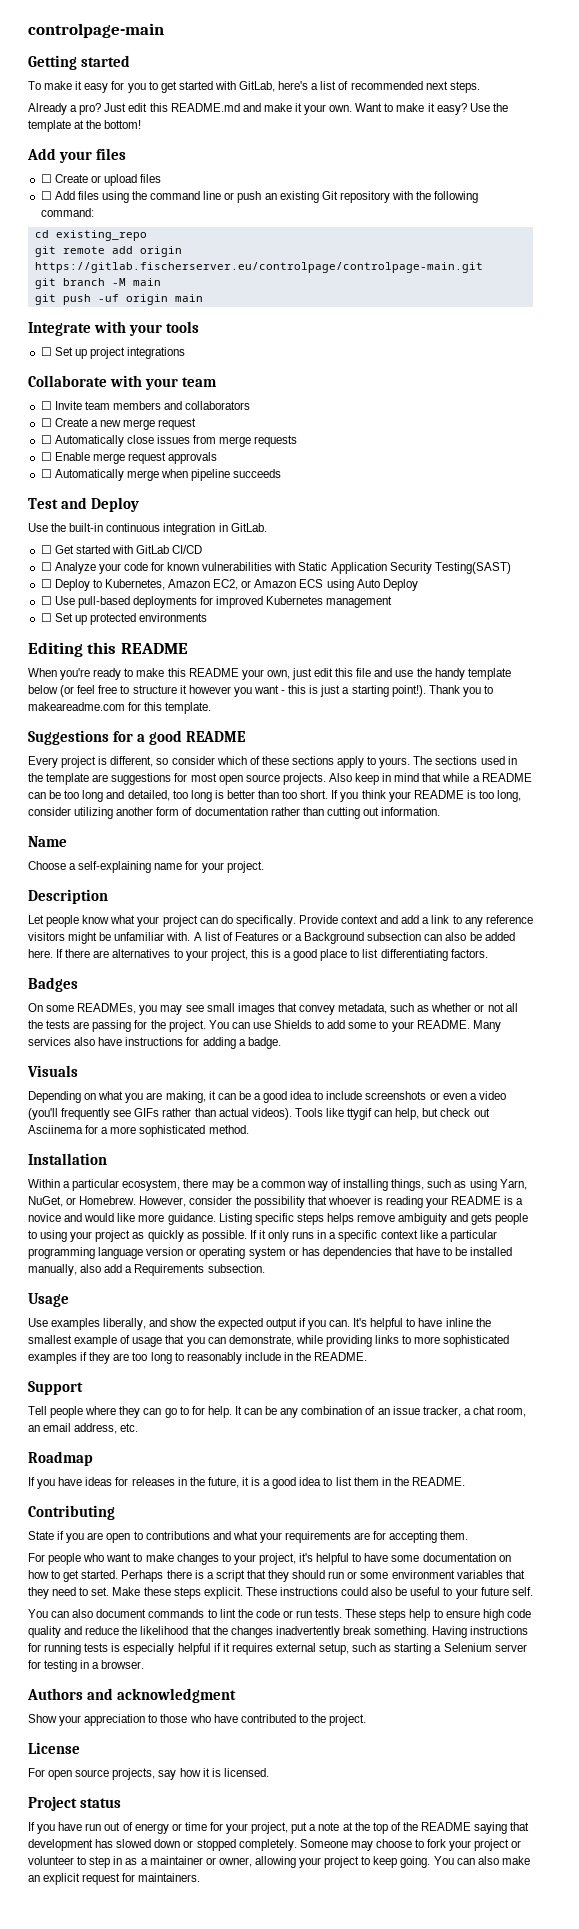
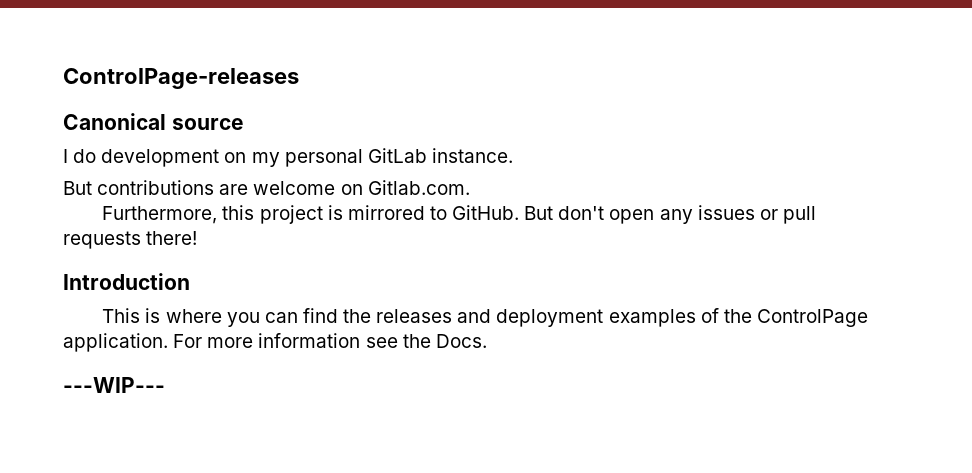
[28,23,164,38] [28,55,130,70] [28,81,480,93] [28,103,508,115] [28,120,142,132] [27,148,126,163] [40,174,162,186] [40,191,479,203] [40,208,94,217] [34,230,147,241] [34,246,182,257] [34,262,483,273] [34,278,161,289] [34,294,203,305] [28,321,199,336] [40,347,186,359] [28,375,217,390] [40,401,251,410] [40,418,197,430] [40,435,298,447] [40,452,218,464] [40,469,282,481] [28,497,139,512] [28,523,267,535] [40,545,203,554] [40,562,511,574] [40,579,418,591] [40,596,393,608] [40,613,208,625] [28,642,188,657] [28,668,511,680] [28,685,493,697] [28,702,212,714] [28,730,246,745] [28,756,517,768] [28,773,532,785] [28,790,522,802] [28,807,441,819] [28,836,67,847] [28,861,264,873] [28,889,108,904] [28,915,533,927] [28,932,515,944] [28,949,488,961] [28,977,78,992] [28,1003,518,1015] [28,1020,501,1032] [28,1037,281,1049] [27,1065,78,1077] [28,1091,506,1103] [28,1108,490,1120] [28,1125,249,1137] [28,1153,107,1165] [28,1179,527,1191] [28,1196,524,1208] [28,1213,529,1225] [28,1230,497,1242] [28,1247,513,1259] [28,1264,265,1276] [28,1293,69,1307] [28,1318,491,1330] [28,1335,510,1347] [28,1352,368,1364] [28,1381,83,1395] [28,1406,527,1418] [28,1423,139,1434] [28,1451,93,1466] [28,1477,465,1489] [28,1505,115,1520] [28,1531,469,1543] [28,1553,511,1565] [28,1570,525,1582] [28,1587,533,1599] [28,1609,531,1621] [28,1626,529,1638] [28,1643,527,1655] [28,1660,145,1672] [27,1688,236,1703] [28,1714,367,1726] [28,1742,80,1754] [28,1768,269,1780] [28,1796,121,1811] [28,1822,530,1834] [28,1839,522,1851] [28,1856,530,1868] [28,1873,201,1885] controlpage-main // Getting started // To make it easy for you to get started with GitLab, here's a list of recommended next steps. // Already a pro? Just edit this README.md and make it your own. Want to make it easy? Use the template at the bottom! // Add your files // ☐ Create or upload files // ☐ Add files using the command line or push an existing Git repository with the following command: // cd existing_repo // git remote add origin https://gitlab.fischerserver.eu/controlpage/controlpage-main.git // git branch -M main // git push -uf origin main // Integrate with your tools // ☐ Set up project integrations // Collaborate with your team // ☐ Invite team members and collaborators // ☐ Create a new merge request // ☐ Automatically close issues from merge requests // ☐ Enable merge request approvals // ☐ Automatically merge when pipeline succeeds // Test and Deploy // Use the built-in continuous integration in GitLab. // ☐ Get started with GitLab CI/CD // ☐ Analyze your code for known vulnerabilities with Static Application Security Testing(SAST) // ☐ Deploy to Kubernetes, Amazon EC2, or Amazon ECS using Auto Deploy // ☐ Use pull-based deployments for improved Kubernetes management // ☐ Set up protected environments // Editing this README // When you're ready to make this README your own, just edit this file and use the handy template below (or feel free to structure it however you want - this is just a starting point!). Thank you to makeareadme.com for this template. // Suggestions for a good README // Every project is different, so consider which of these sections apply to yours. The sections used in the template are suggestions for most open source projects. Also keep in mind that while a README can be too long and detailed, too long is better than too short. If you think your README is too long, consider utilizing another form of documentation rather than cutting out information. // Name // Choose a self-explaining name for your project. // Description // Let people know what your project can do specifically. Provide context and add a link to any reference visitors might be unfamiliar with. A list of Features or a Background subsection can also be added here. If there are alternatives to your project, this is a good place to list differentiating factors. // Badges // On some READMEs, you may see small images that convey metadata, such as whether or not all the tests are passing for the project. You can use Shields to add some to your README. Many services also have instructions for adding a badge. // Visuals // Depending on what you are making, it can be a good idea to include screenshots or even a video (you'll frequently see GIFs rather than actual videos). Tools like ttygif can help, but check out Asciinema for a more sophisticated method. // Installation // Within a particular ecosystem, there may be a common way of installing things, such as using Yarn, NuGet, or Homebrew. However, consider the possibility that whoever is reading your README is a novice and would like more guidance. Listing specific steps helps remove ambiguity and gets people to using your project as quickly as possible. If it only runs in a specific context like a particular programming language version or operating system or has dependencies that have to be installed manually, also add a Requirements subsection. // Usage // Use examples liberally, and show the expected output if you can. It's helpful to have inline the smallest example of usage that you can demonstrate, while providing links to more sophisticated examples if they are too long to reasonably include in the README. // Support // Tell people where they can go to for help. It can be any combination of an issue tracker, a chat room, an email address, etc. // Roadmap // If you have ideas for releases in the future, it is a good idea to list them in the README. // Contributing // State if you are open to contributions and what your requirements are for accepting them. // For people who want to make changes to your project, it's helpful to have some documentation on how to get started. Perhaps there is a script that they should run or some environment variables that they need to set. Make these steps explicit. These instructions could also be useful to your future self. // You can also document commands to lint the code or run tests. These steps help to ensure high code quality and reduce the likelihood that the changes inadvertently break something. Having instructions for running tests is especially helpful if it requires external setup, such as starting a Selenium server for testing in a browser. // Authors and acknowledgment // Show your appreciation to those who have contributed to the project. // License // For open source projects, say how it is licensed. // Project status // If you have run out of energy or time for your project, put a note at the top of the README saying that development has slowed down or stopped completely. Someone may choose to fork your project or volunteer to step in as a maintainer or owner, allowing your project to keep going. You can also make an explicit request for maintainers. -> [63,68,299,89] [63,113,244,130] [63,148,513,167] [63,180,470,195] [102,205,817,224] [63,231,198,249] [63,273,190,290] [102,308,869,327] [63,333,487,352] [63,377,165,393] ControlPage-releases // Canonical source // I do development on my personal GitLab instance. // But contributions are welcome on Gitlab.com. // Furthermore, this project is mirrored to GitHub. But don't open any issues or pull requests there! // Introduction // This is where you can find the releases and deployment examples of the ControlPage application. For more information see the Docs. // ---WIP---

